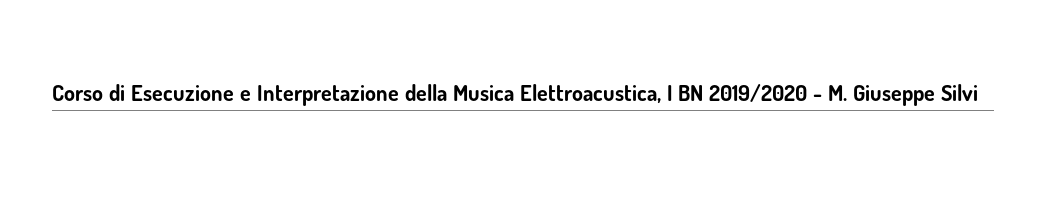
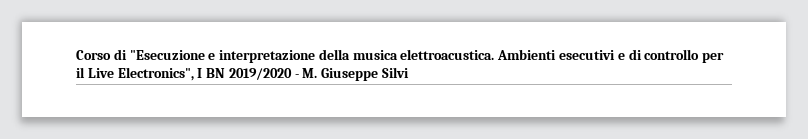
[130,84,661,106] Esecuzione e Interpretazione della Musica Elettroacustica, -> [129,49,725,63] [76,67,194,81] "Esecuzione e interpretazione della musica elettroacustica. Ambienti esecutivi e di controllo per il Live Electronics",

